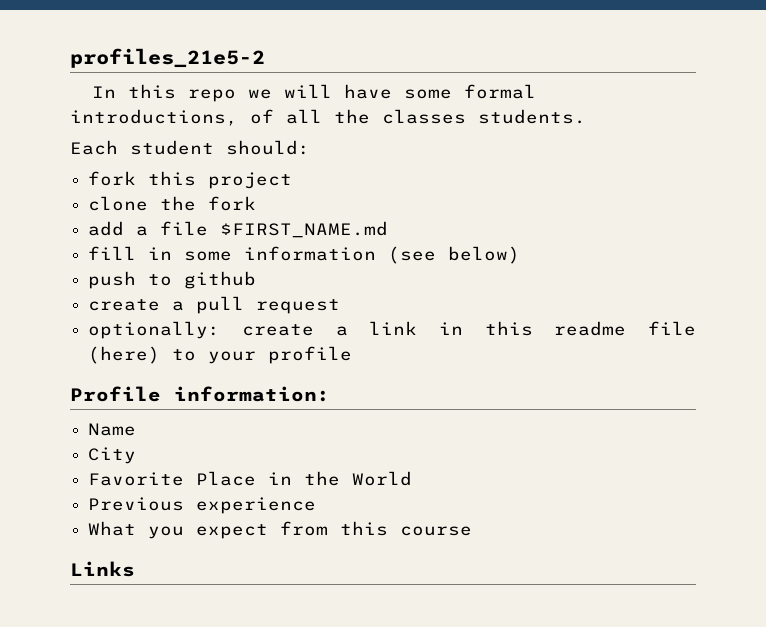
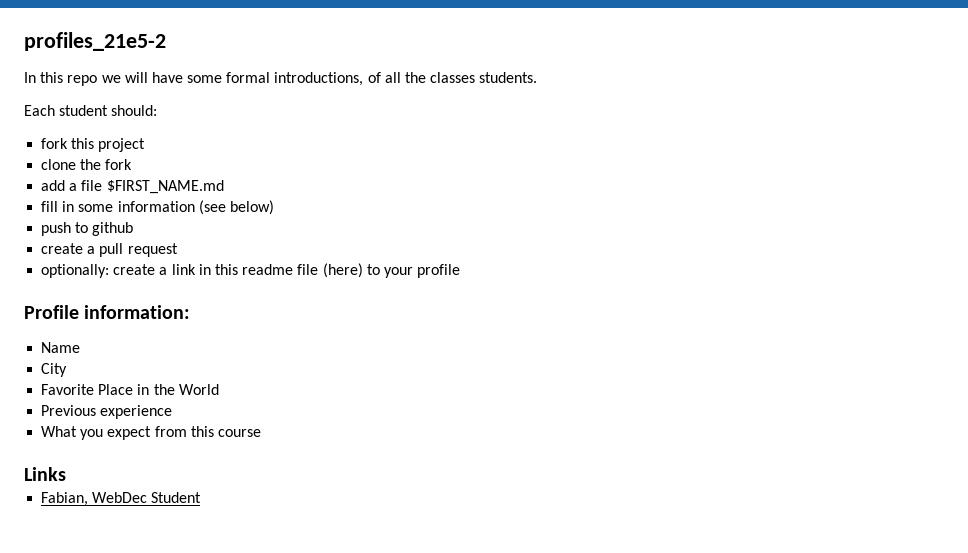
(135, 569) none -> [41,492,202,506] // Fabian, WebDec Student

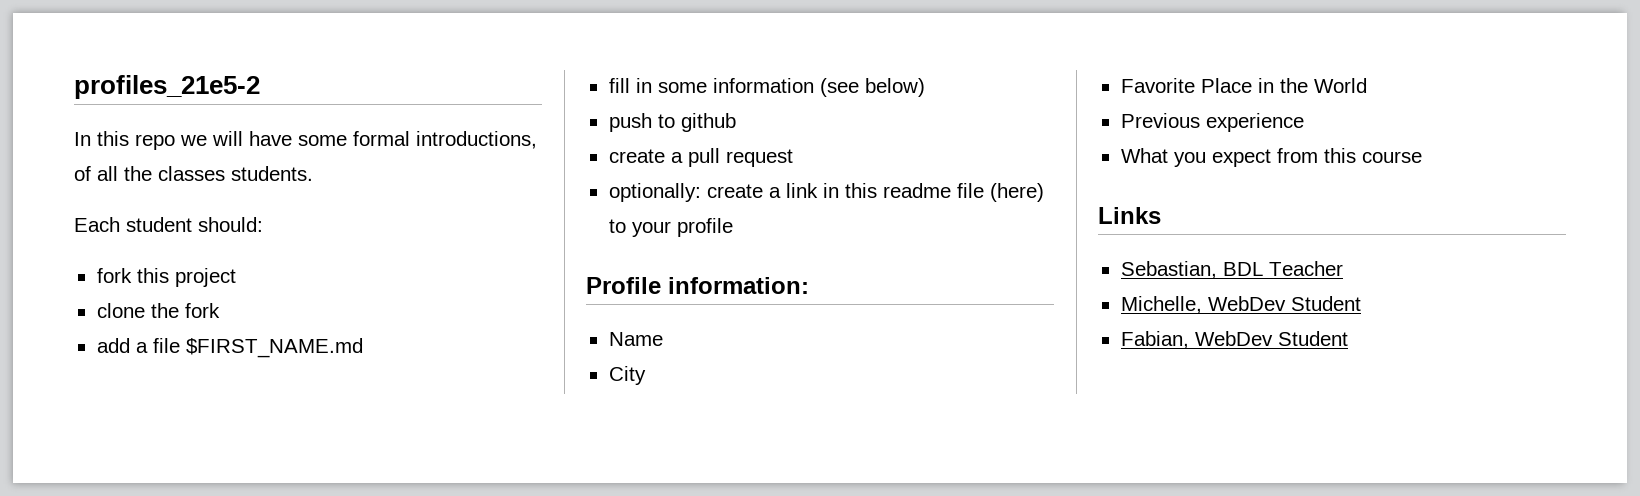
(66, 474) none -> [1120,261,1343,279] [1120,296,1361,314] // Sebastian, BDL Teacher // Michelle, WebDev Student
[92,492,148,503] WebDec -> [1194,331,1273,346] WebDev

